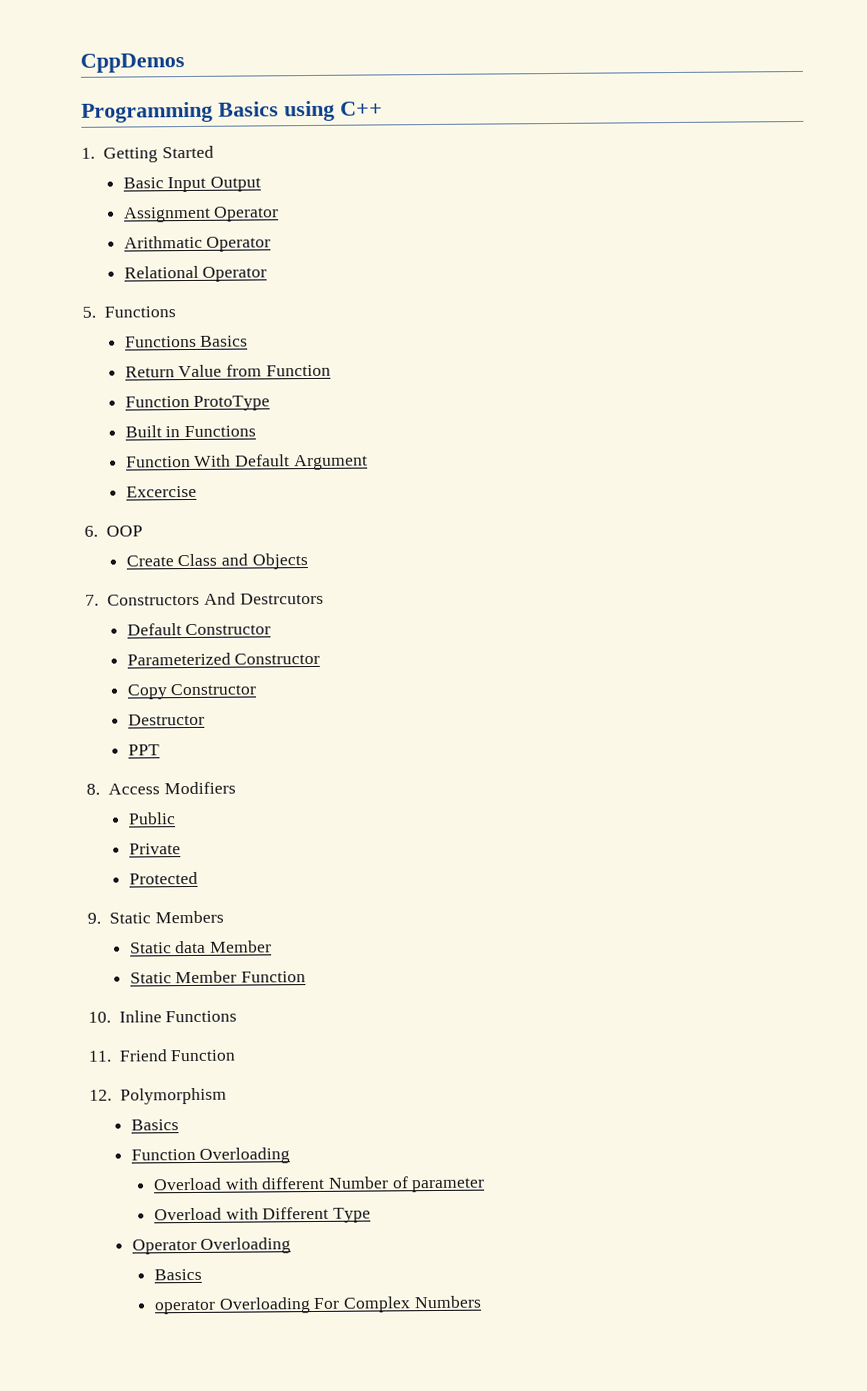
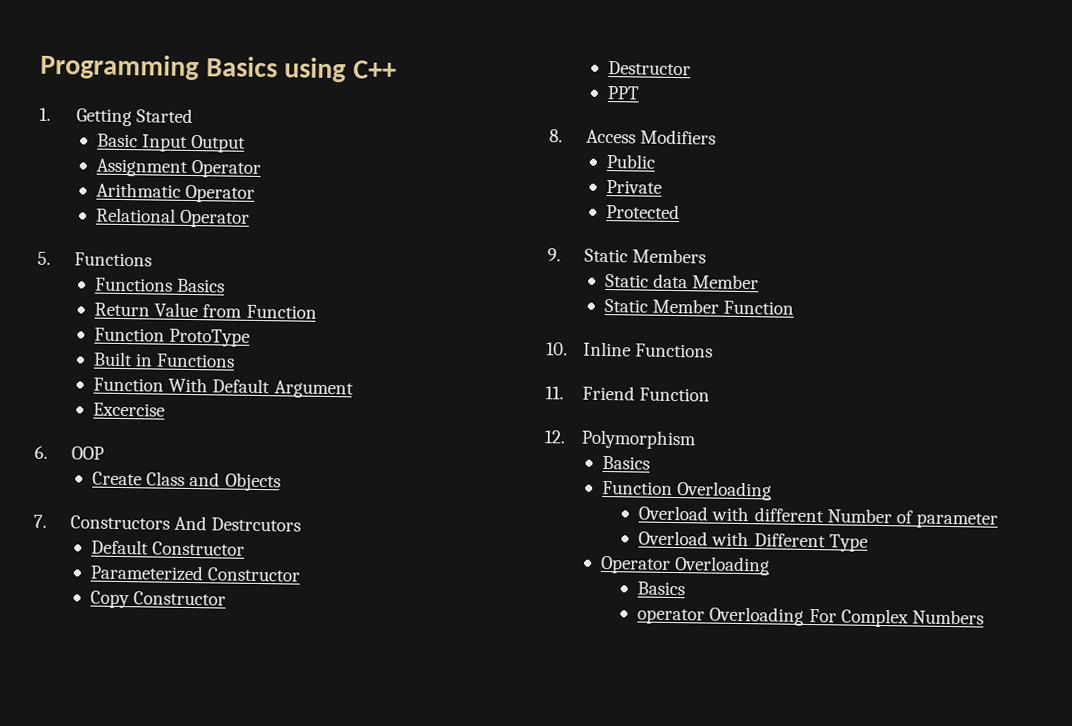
[80,53,185,73] CppDemos // -> (40, 67) none

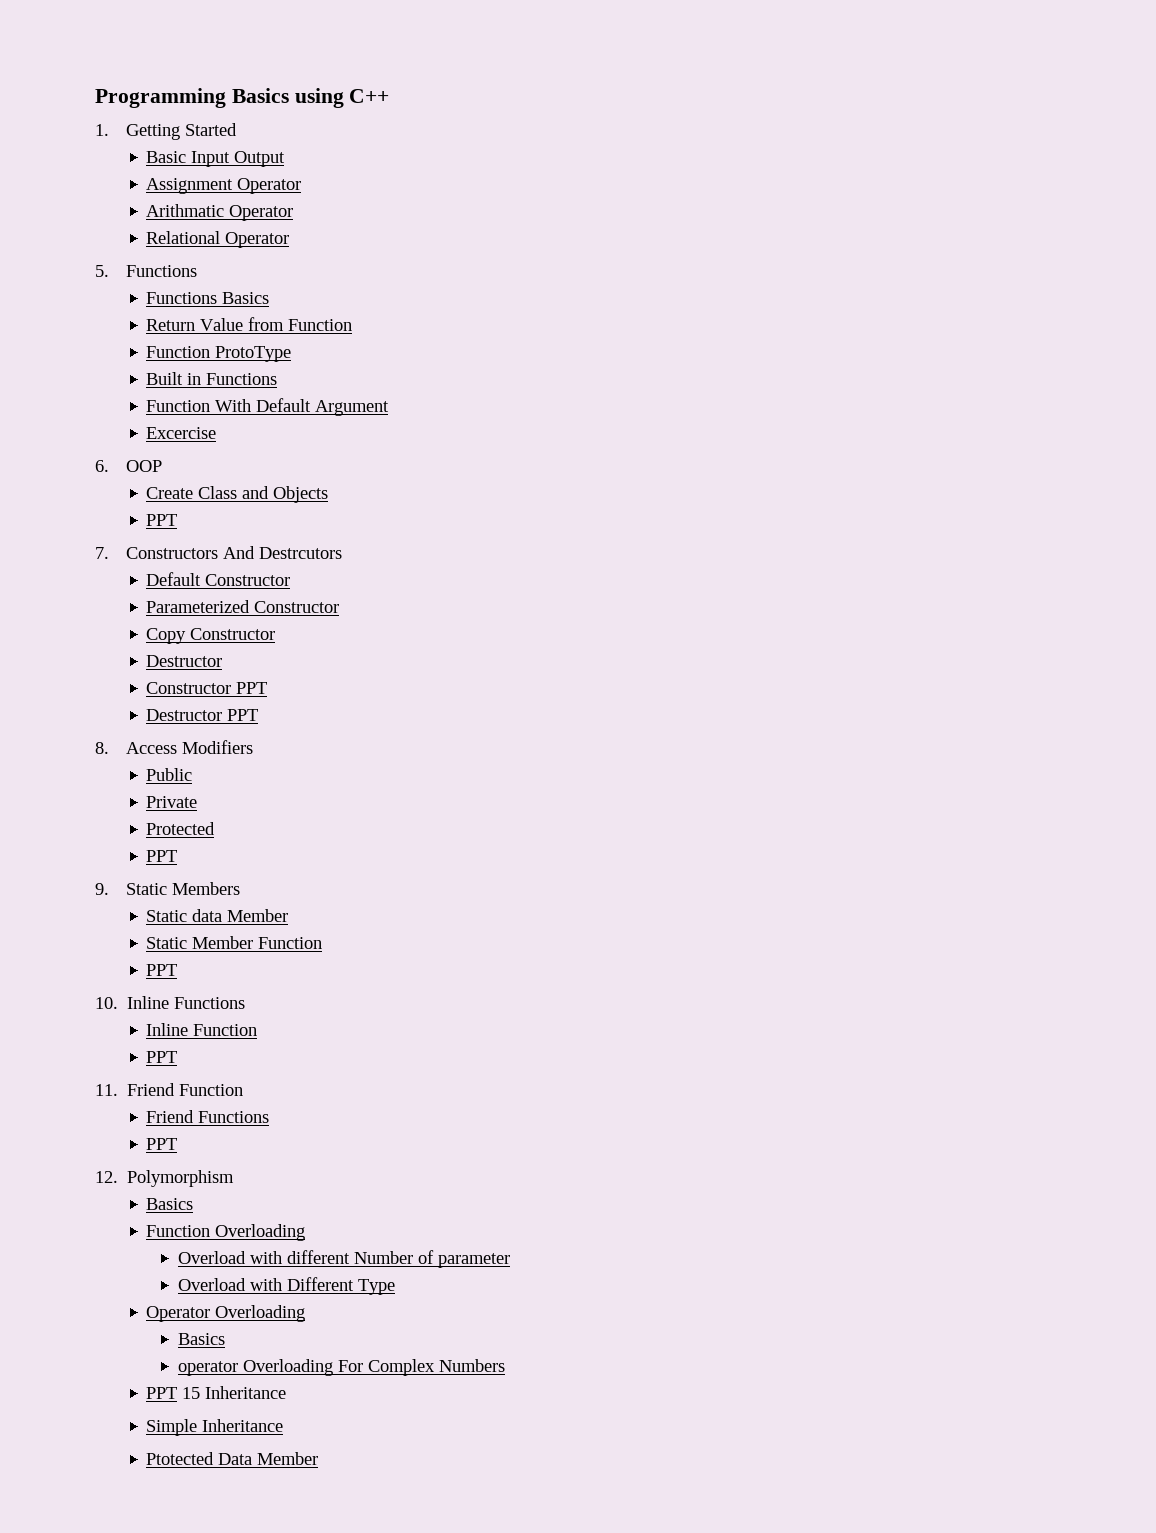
(281, 482) none -> [146,514,178,526] // PPT
(692, 68) none -> [146,682,268,694] [146,709,223,721] Constructor PPT // Destructor
(681, 212) none -> [146,850,178,862] // PPT
(795, 307) none -> [146,964,178,976] // PPT
(714, 350) none -> [146,1023,258,1036] [146,1051,178,1063] // Inline Function // PPT
(711, 394) none -> [146,1110,270,1123] [146,1138,178,1150] // Friend Functions // PPT
(984, 617) none -> [146,1386,287,1399] [146,1419,284,1436] [146,1452,319,1465] // PPT 15 Inheritance // Simple Inheritance // Ptotected Data Member

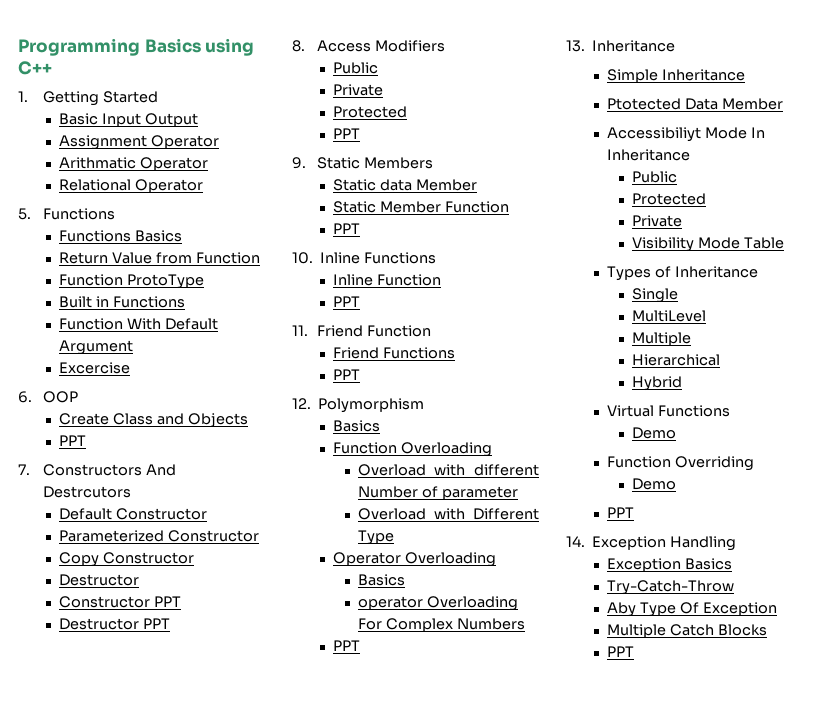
[182,1387,201,1399] 15 -> [566,40,585,52] // 13.
(319, 1458) none -> [606,127,765,142] [606,149,690,161] [631,171,677,183] [631,193,706,205] [631,215,682,227] [631,237,784,252] [606,266,758,281] [631,288,678,303] [631,310,706,322] [631,332,691,346] [631,354,720,366] [631,376,682,391] [606,405,730,417] [631,427,676,439] [606,456,754,471] [631,478,676,490] [606,507,634,518] [566,536,737,551] [606,558,732,572] [606,580,734,595] [606,602,777,617] [606,624,767,638] [606,646,634,657] // Accessibiliyt Mode In Inheritance // Public // Protected // Private // Visibility Mode Table // Types of Inheritance // Single // MultiLevel // Multiple // Hierarchical // Hybrid // Virtual Functions // Demo // Function Overriding // Demo // PPT // 14. Exception Handling // Exception Basics // Try-Catch-Throw // Aby Type Of Exception // Multiple Catch Blocks // PPT

